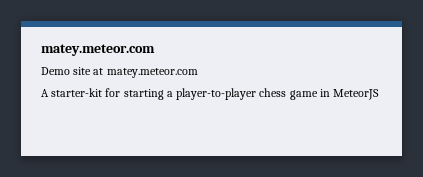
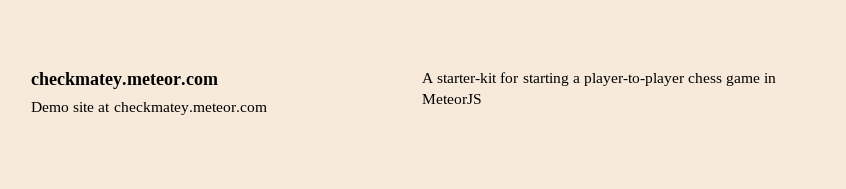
[41,44,155,56] matey.meteor.com -> [31,72,218,89] checkmatey.meteor.com
[106,68,198,78] matey.meteor.com -> [113,102,267,115] checkmatey.meteor.com

